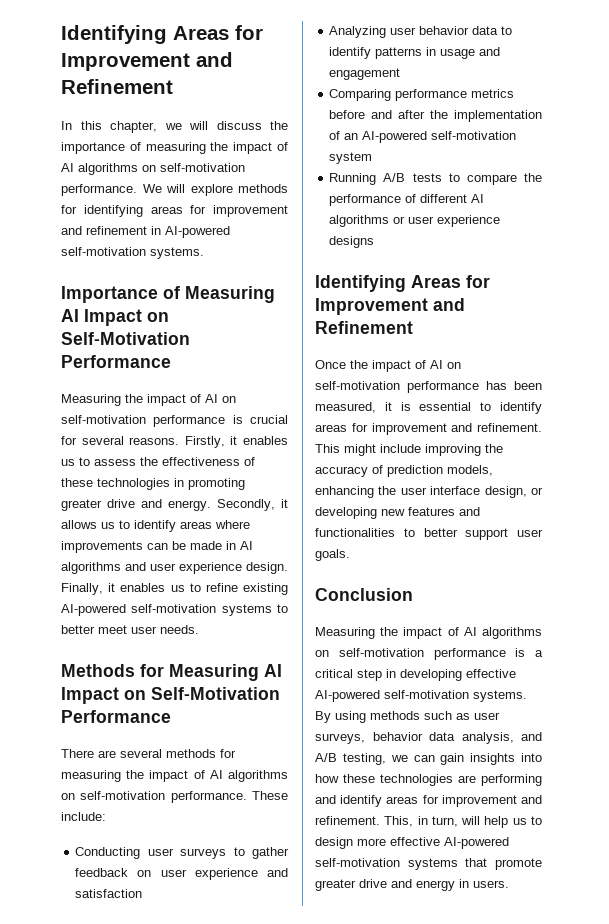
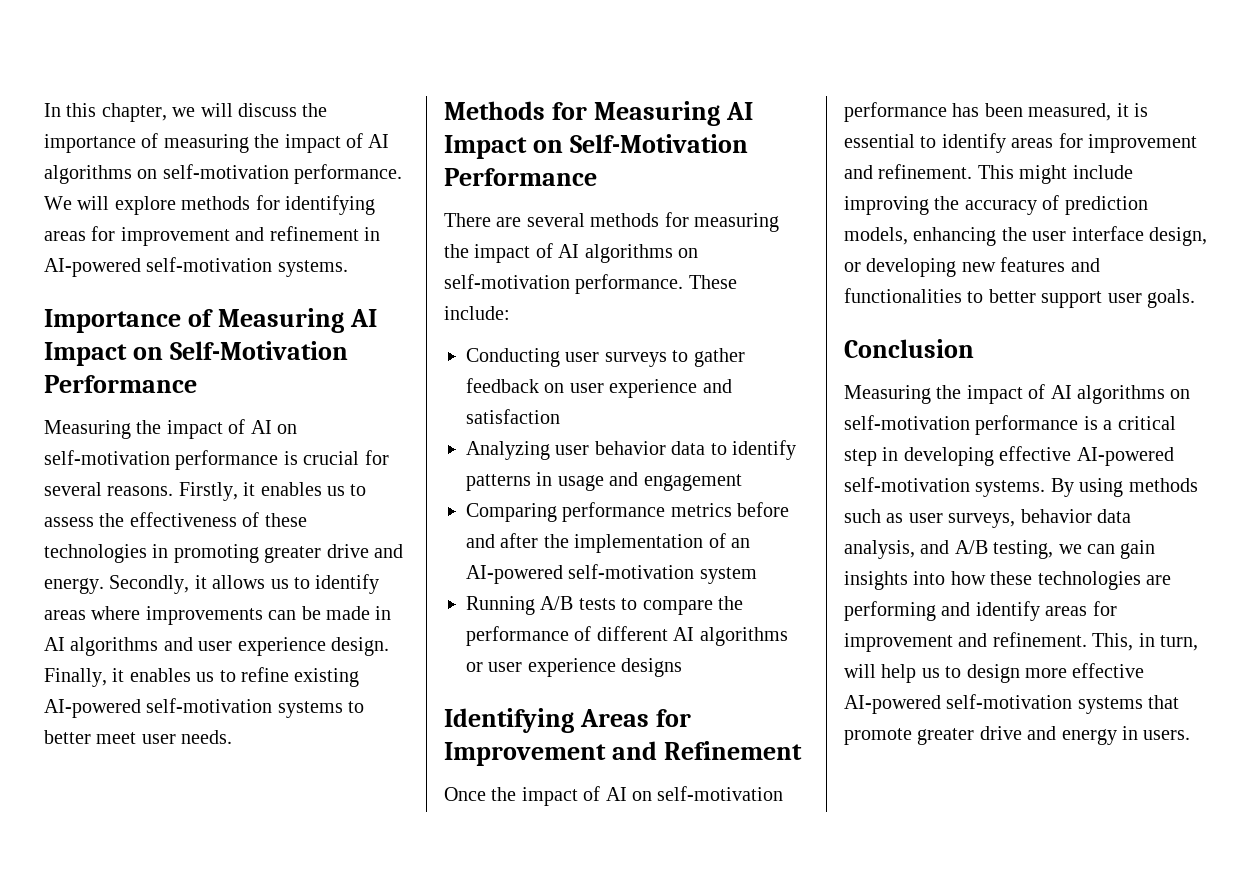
[61,25,263,44] [61,52,233,71] [61,79,173,94] Identifying Areas for Improvement and Refinement // -> (44, 110) none

